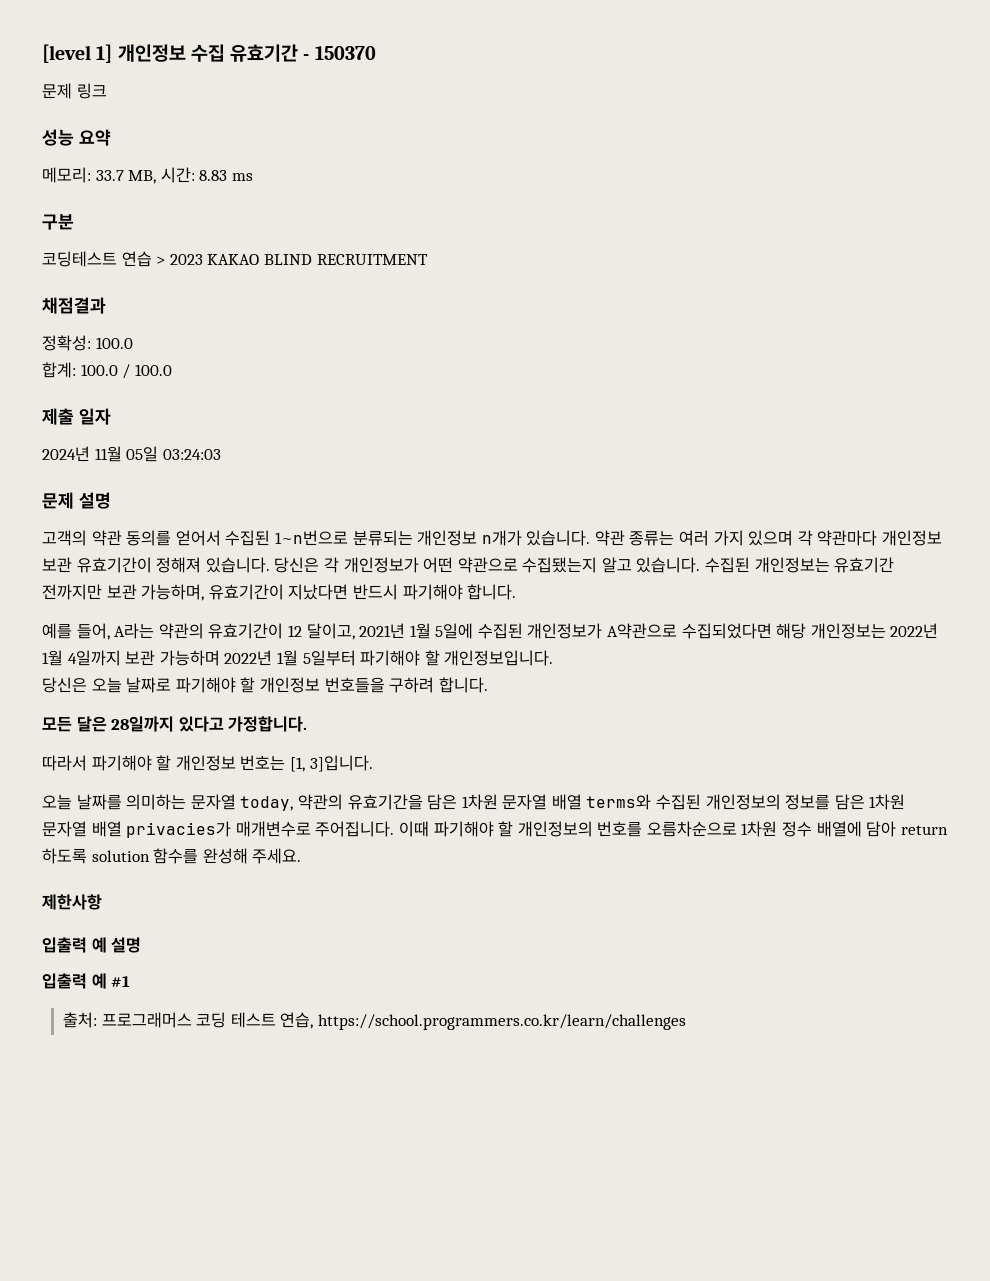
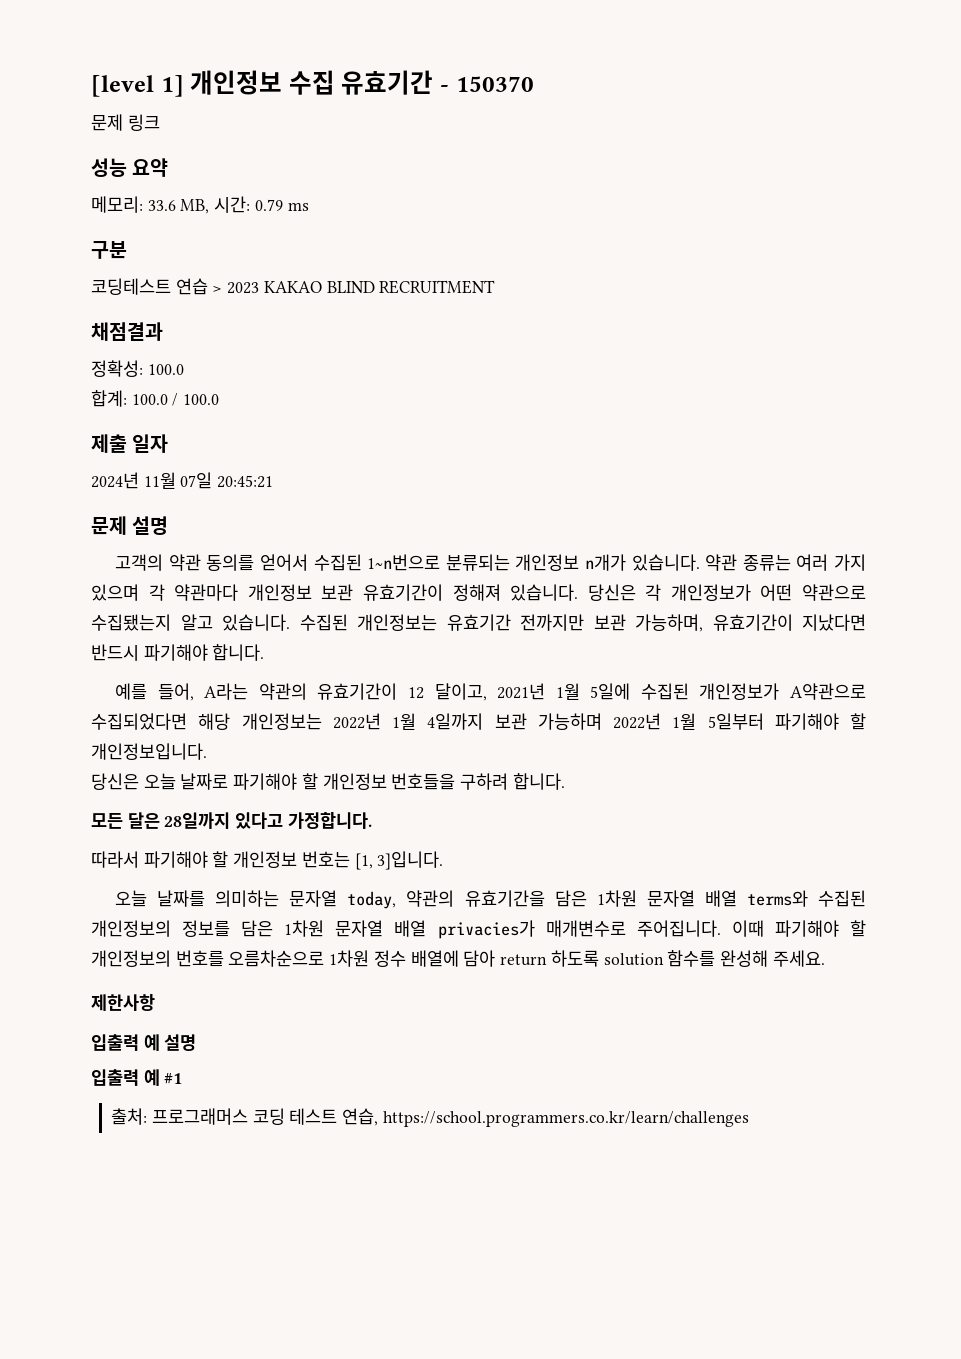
[95,170,124,181] 33.7 -> [147,200,176,211] 33.6
[199,170,228,181] 8.83 -> [254,199,283,211] 0.79
[126,446,221,462] 05일 03:24:03 -> [180,472,274,489] 07일 20:45:21

